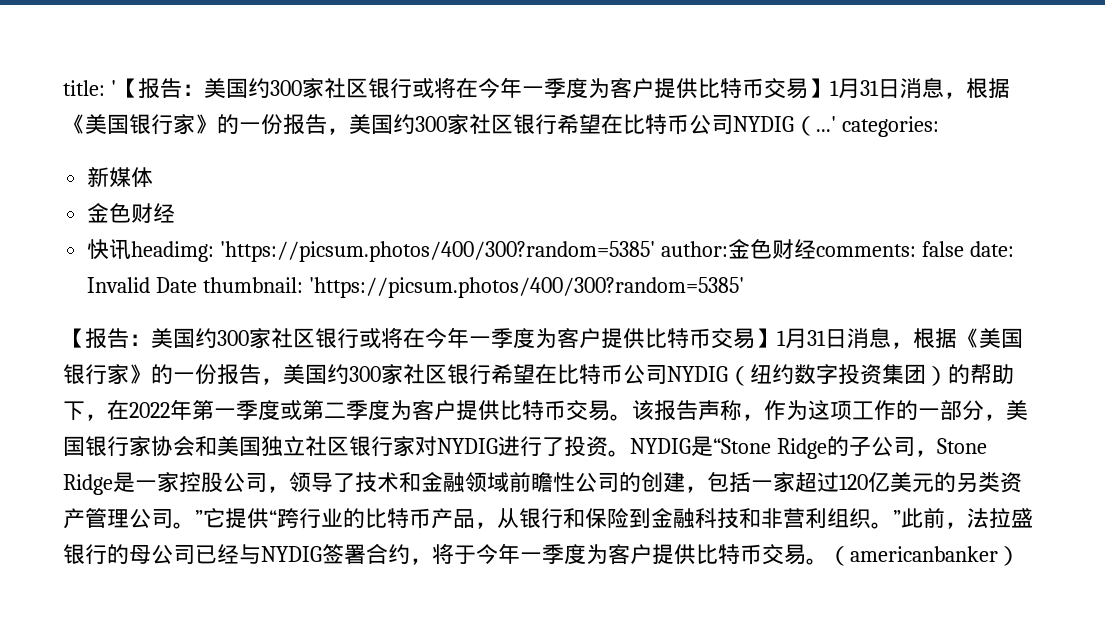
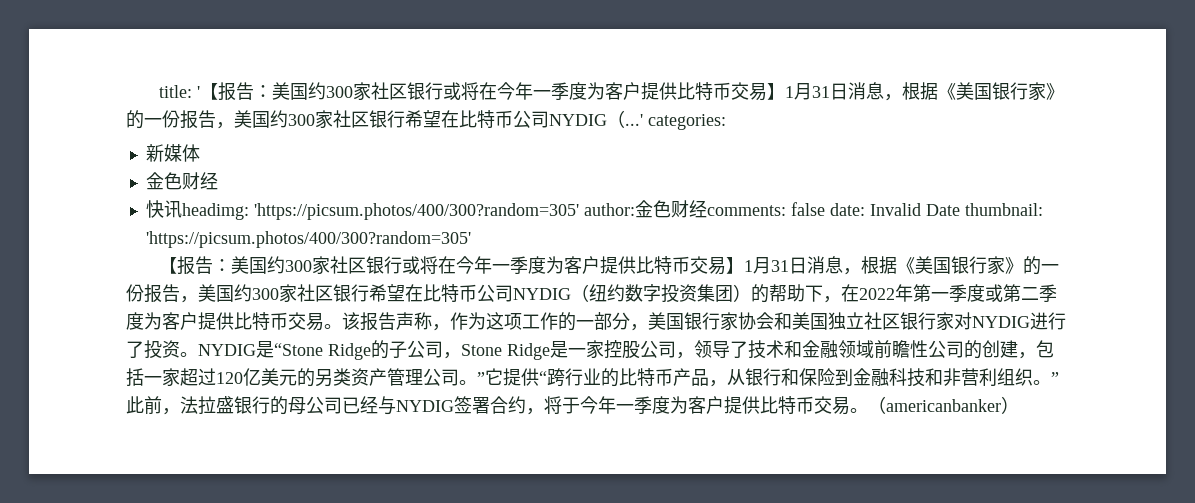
[220,241,656,262] 'https://picsum.photos/400/300?random=5385' -> [253,203,579,220] 'https://picsum.photos/400/300?random=305'
[309,277,745,298] 'https://picsum.photos/400/300?random=5385' -> [145,231,471,248] 'https://picsum.photos/400/300?random=305'

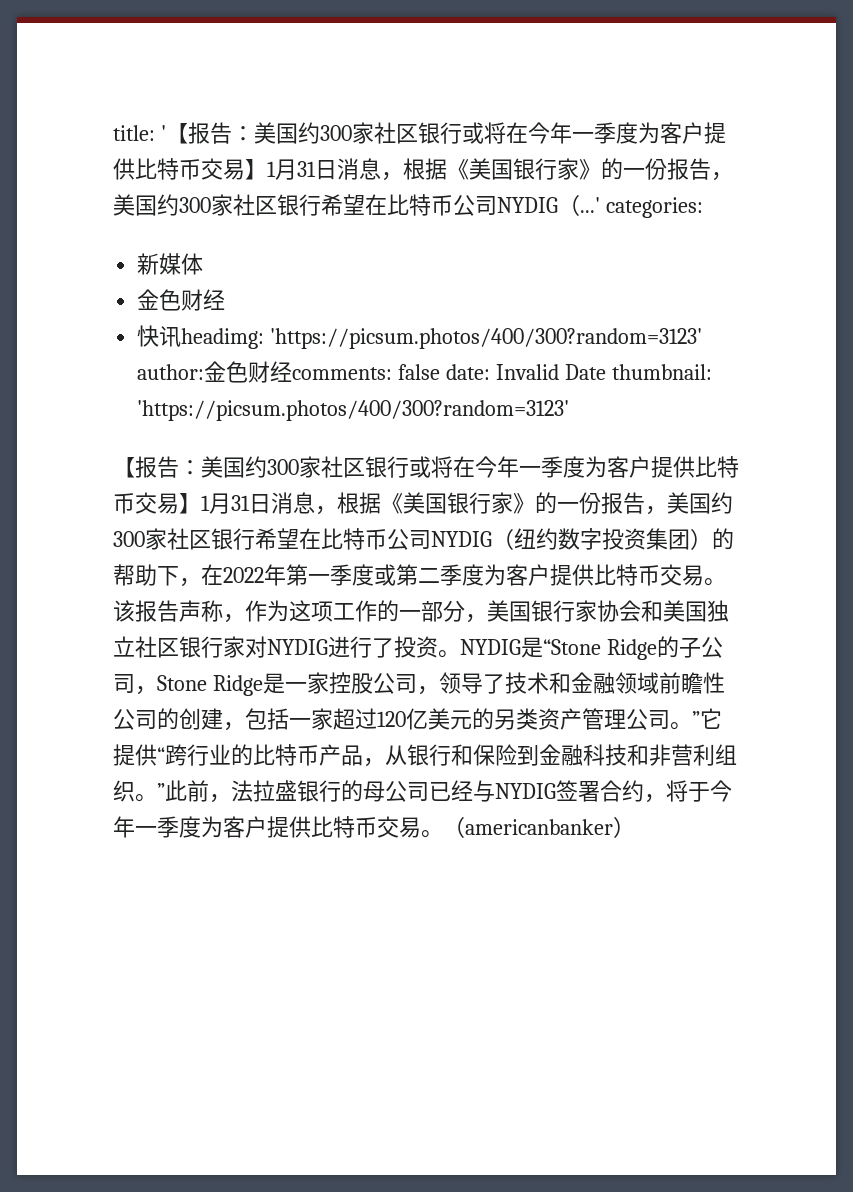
[253,203,579,220] 'https://picsum.photos/400/300?random=305' -> [270,328,703,349] 'https://picsum.photos/400/300?random=3123'
[145,231,471,248] 'https://picsum.photos/400/300?random=305' -> [137,400,570,421] 'https://picsum.photos/400/300?random=3123'

